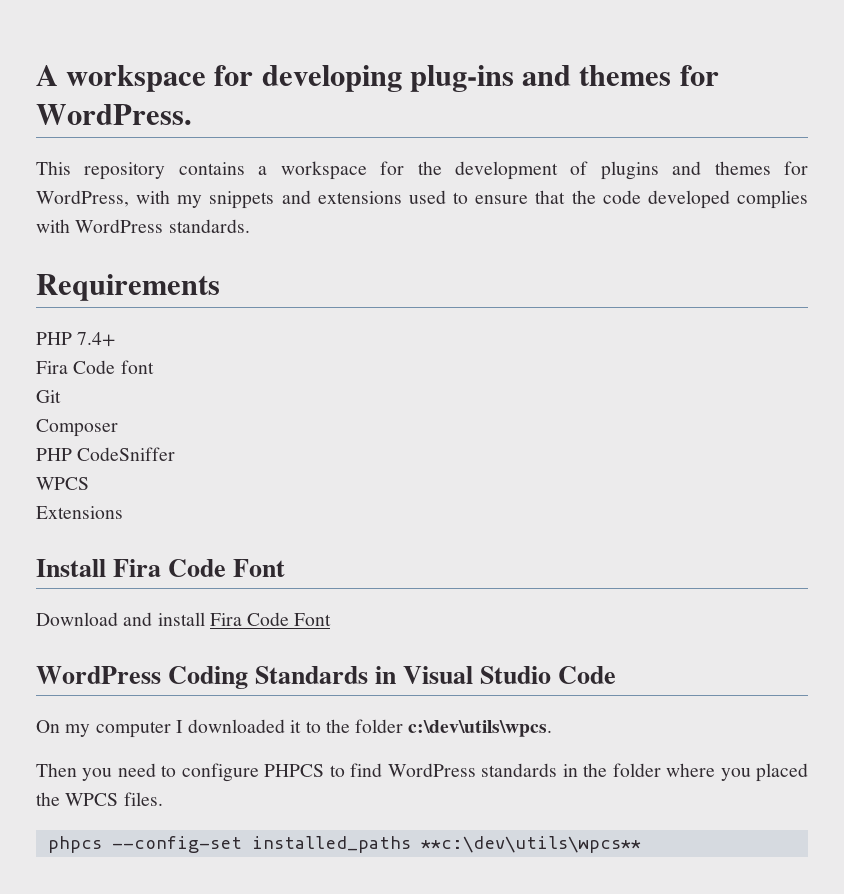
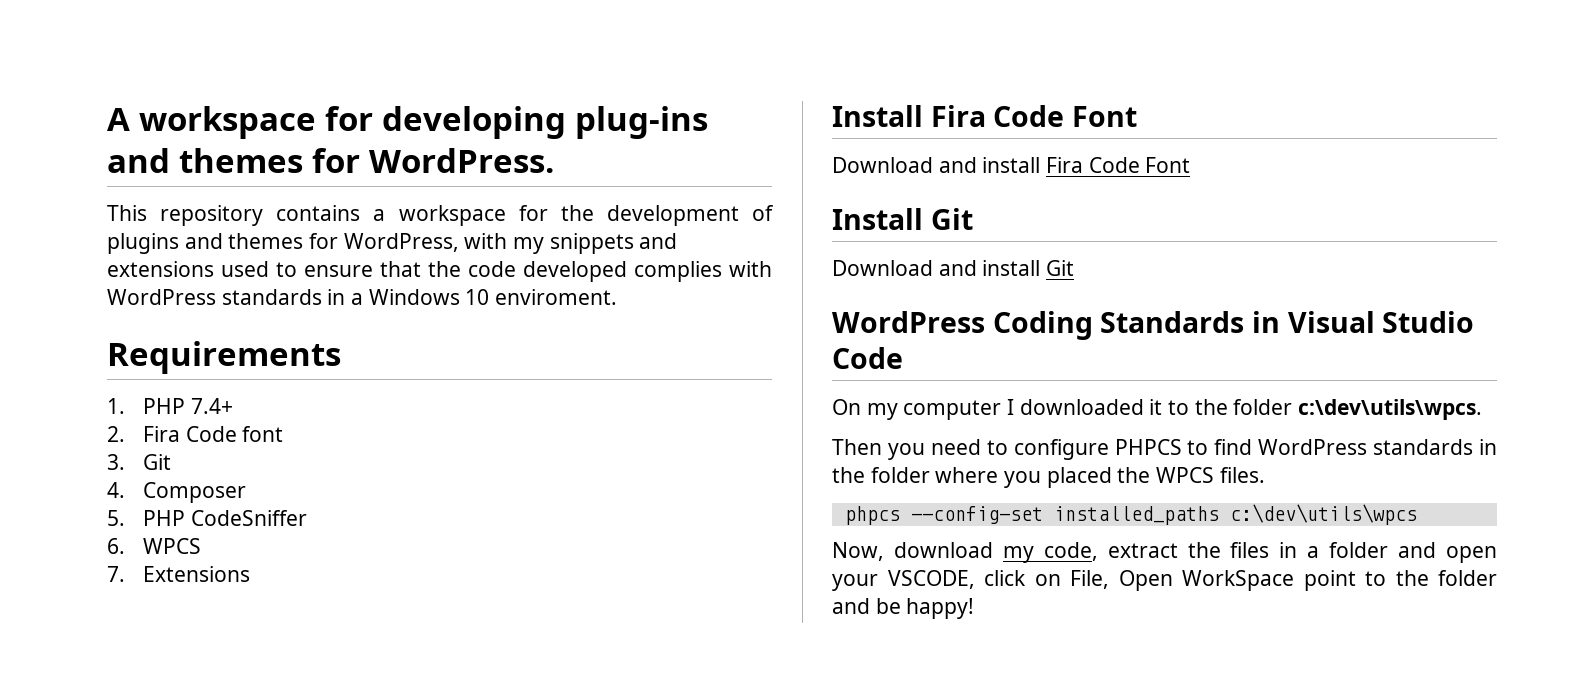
[168,219,250,233] standards. -> [221,289,618,305] standards in a Windows 10 enviroment.
(220, 287) none -> [107,398,125,414] 1.
(116, 339) none -> [107,426,125,442] 2.
[36,390,61,403] Git // -> [107,454,171,470] [107,482,125,498] 3. Git // 4.
(118, 428) none -> [107,510,125,526] 5.
(176, 454) none -> [107,538,125,554] 6.
(89, 483) none -> [107,566,125,582] 7.
(332, 619) none -> [832,208,973,230] [832,260,1075,276] // Install Git // Download and install Git
[420,836,641,853] **c:\dev\utils\wpcs** -> [1229,504,1417,525] [832,542,1497,563] [832,570,1497,591] [832,598,975,619] c:\dev\utils\wpcs // Now, download my code, extract the files in a folder and open your VSCODE, click on File, Open WorkSpace point to the folder and be happy!

